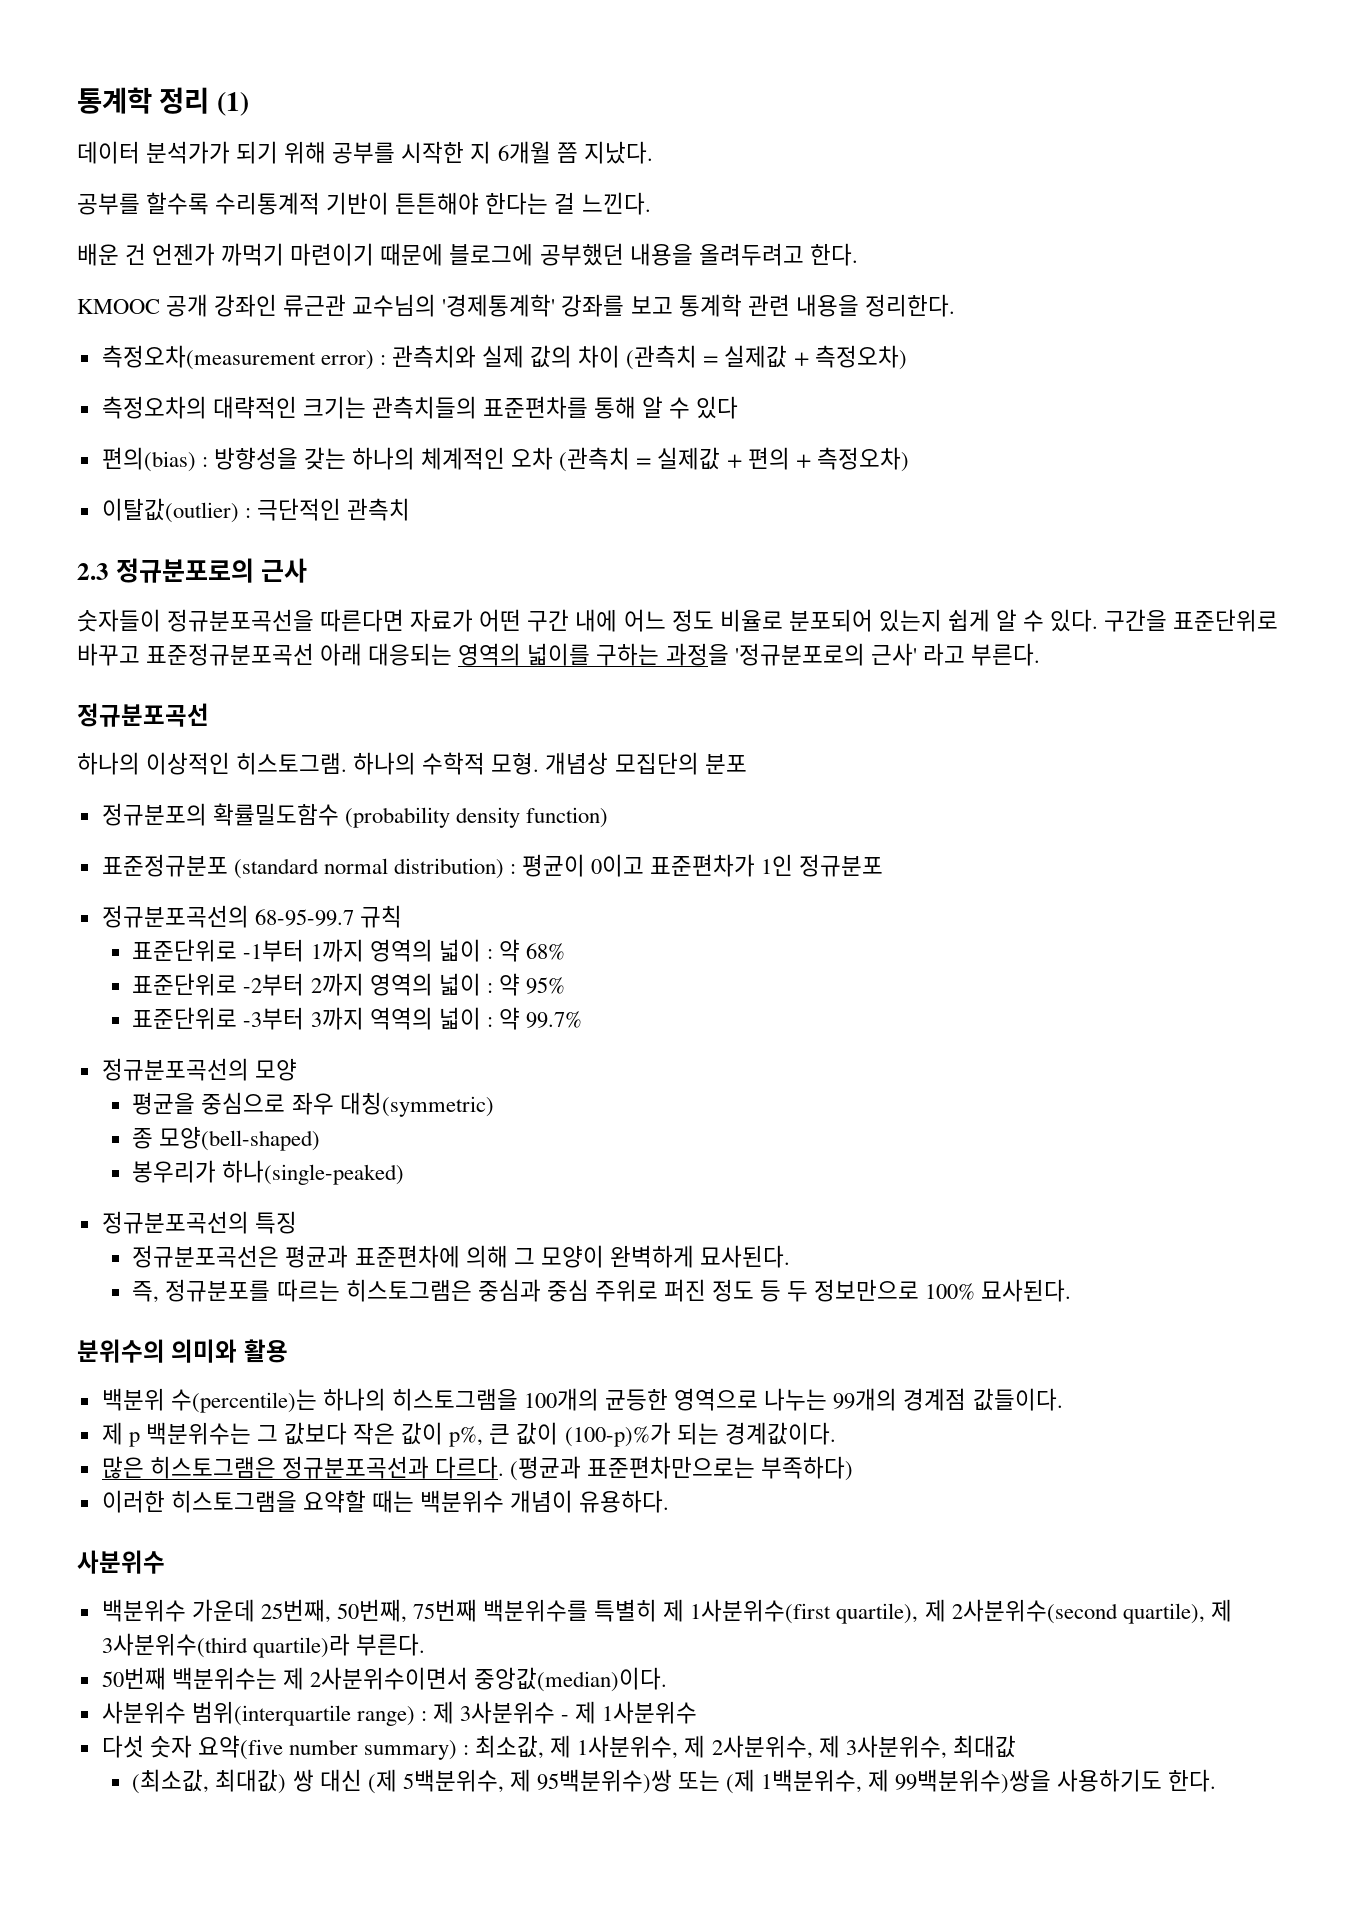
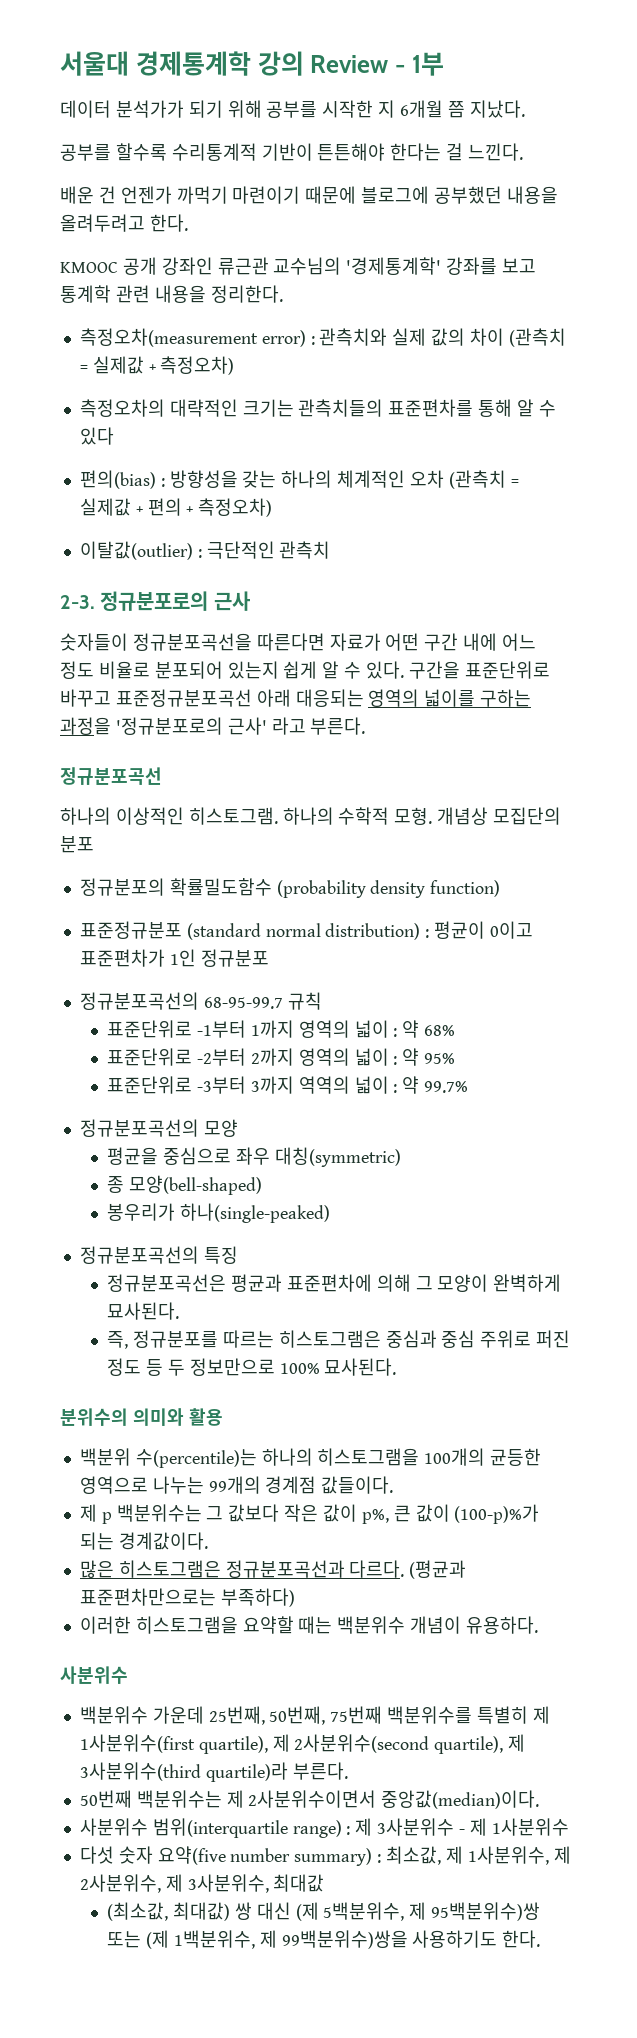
[77,87,249,116] 통계학 정리 (1) -> [60,51,444,76] 서울대 경제통계학 강의 Review - 1부
[77,563,109,580] 2.3 -> [60,595,95,609] 2-3.

